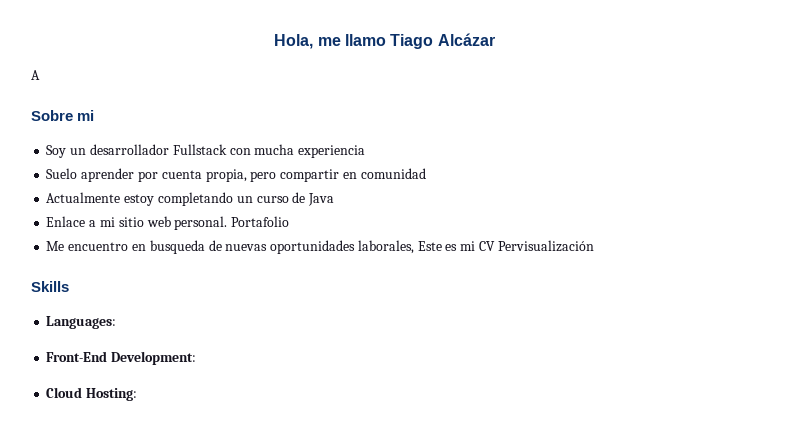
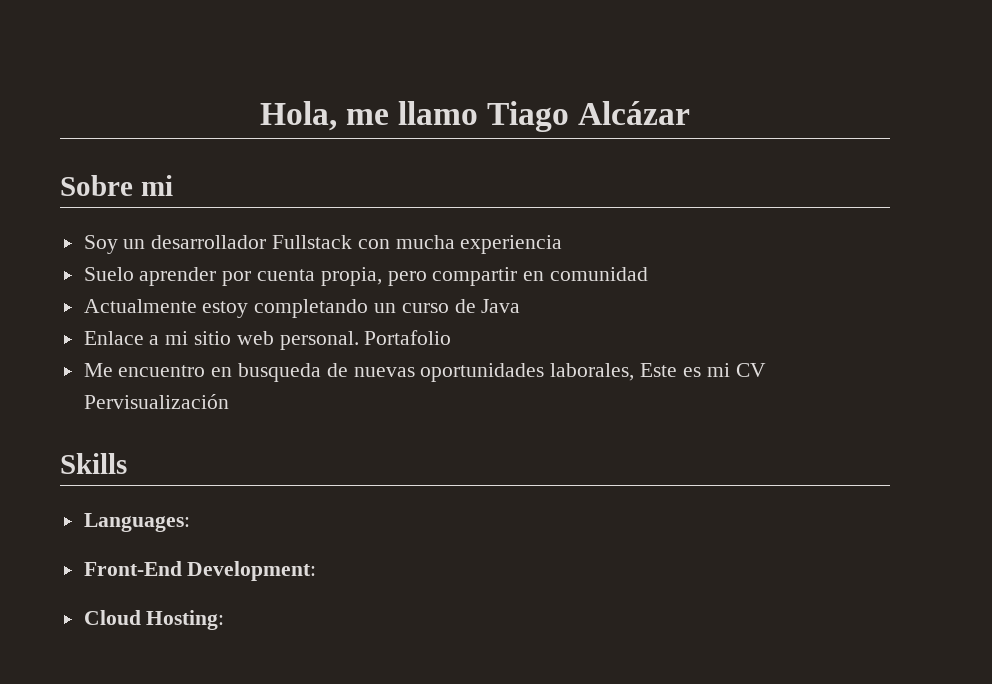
[31,70,40,80] // A -> (691, 113) none

